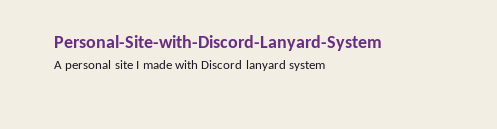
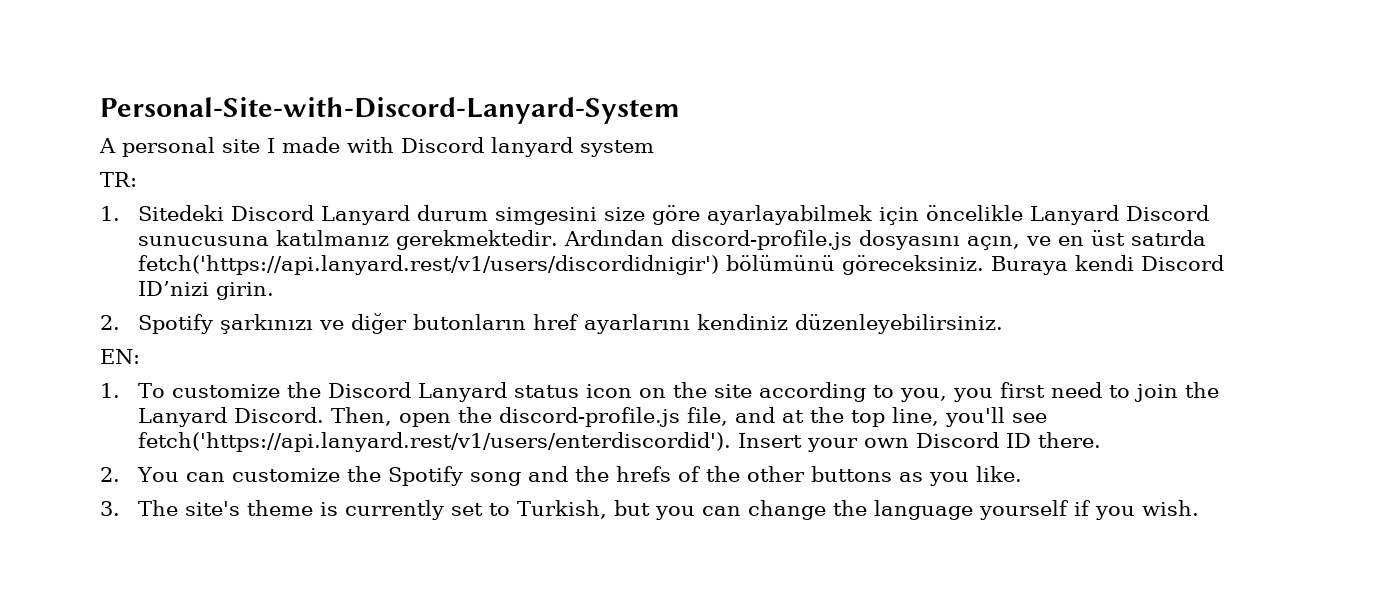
(325, 66) none -> [100,172,137,187] [100,205,1209,225] [137,230,1206,250] [137,255,1224,275] [137,281,274,300] [100,313,1003,334] [100,349,140,364] [100,382,1219,402] [137,407,1047,427] [137,432,1101,452] [100,466,1022,486] [100,500,1199,520] // TR: // 1. Sitedeki Discord Lanyard durum simgesini size göre ayarlayabilmek için öncelikle Lanyard Discord sunucusuna katılmanız gerekmektedir. Ardından discord-profile.js dosyasını açın, ve en üst satırda fetch('https://api.lanyard.rest/v1/users/discordidnigir') bölümünü göreceksiniz. Buraya kendi Discord ID’nizi girin. // 2. Spotify şarkınızı ve diğer butonların href ayarlarını kendiniz düzenleyebilirsiniz. // EN: // 1. To customize the Discord Lanyard status icon on the site according to you, you first need to join the Lanyard Discord. Then, open the discord-profile.js file, and at the top line, you'll see fetch('https://api.lanyard.rest/v1/users/enterdiscordid'). Insert your own Discord ID there. // 2. You can customize the Spotify song and the hrefs of the other buttons as you like. // 3. The site's theme is currently set to Turkish, but you can change the language yourself if you wish.

